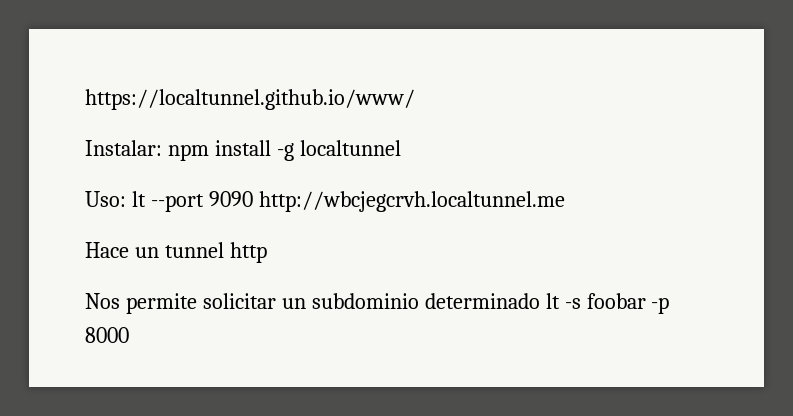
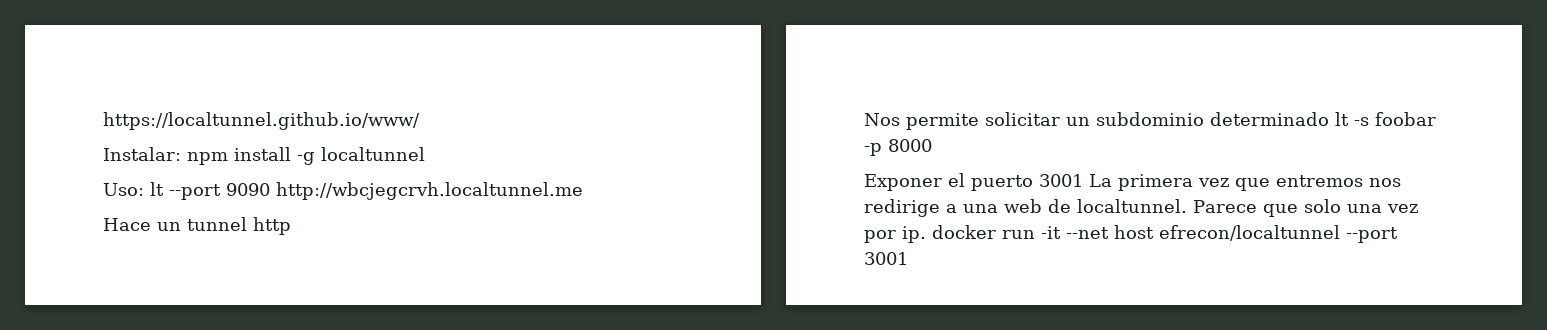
(129, 335) none -> [864,173,1401,191] [864,199,1418,217] [864,225,1398,243] [864,252,908,265] // Exponer el puerto 3001 La primera vez que entremos nos redirige a una web de localtunnel. Parece que solo una vez por ip. docker run -it --net host efrecon/localtunnel --port 3001

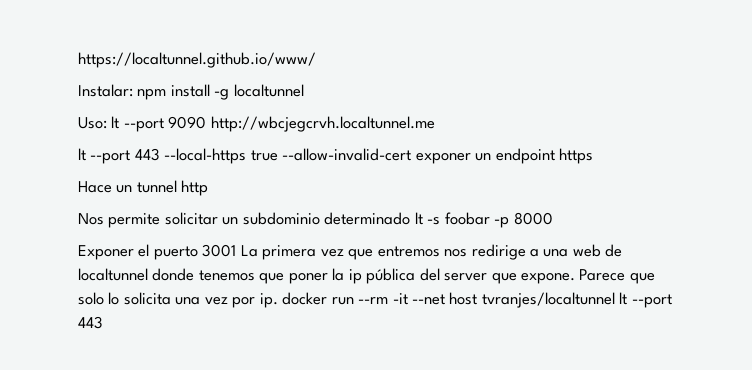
(583, 191) none -> [78,148,594,164] // lt --port 443 --local-https true --allow-invalid-cert exponer un endpoint https
[1077,199,1187,213] localtunnel. -> [78,268,576,284] localtunnel donde tenemos que poner la ip pública del server que expone.
(1341, 206) none -> [108,292,171,305] lo solicita
(1035, 234) none -> [358,297,389,304] --rm
[1159,225,1398,243] [864,252,908,265] efrecon/localtunnel --port 3001 -> [481,292,672,308] [78,316,103,329] tvranjes/localtunnel lt --port 443

